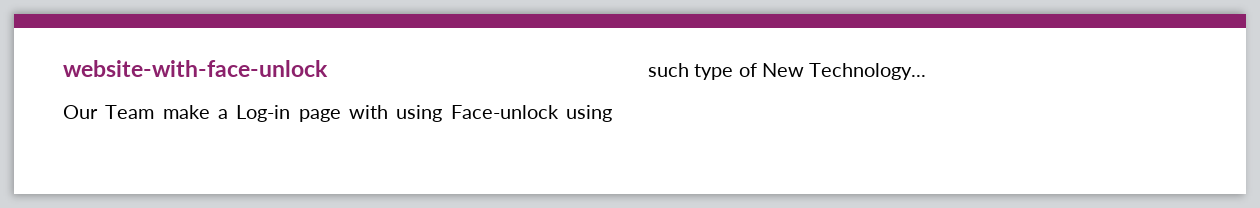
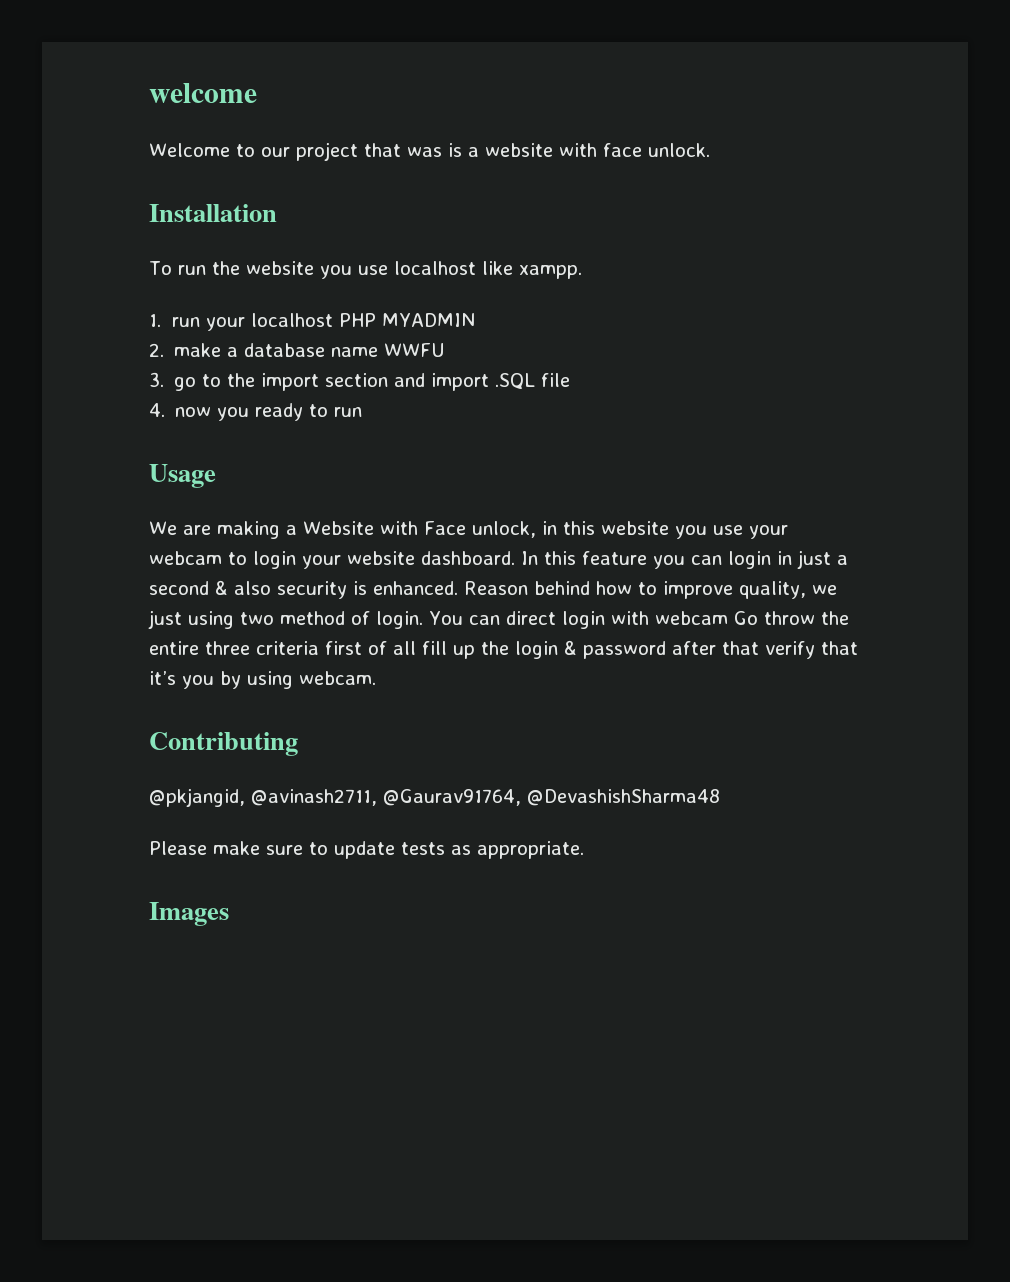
[63,60,328,77] [63,105,612,122] [648,63,927,80] website-with-face-unlock // Our Team make a Log-in page with using Face-unlock using such type of New Technology... -> [149,83,257,103] [149,142,710,161] [149,204,277,222] [149,261,582,279] [149,313,475,331] [149,343,445,357] [149,372,571,391] [149,403,363,421] [149,464,216,488] [149,521,788,539] [149,550,848,569] [149,580,837,599] [148,610,849,629] [149,640,858,659] [149,671,376,689] [149,732,298,756] [149,788,720,807] [149,841,584,859] [149,902,229,926] welcome // Welcome to our project that was is a website with face unlock. // Installation // To run the website you use localhost like xampp. // 1. run your localhost PHP MYADMIN // 2. make a database name WWFU // 3. go to the import section and import .SQL file // 4. now you ready to run // Usage // We are making a Website with Face unlock, in this website you use your webcam to login your website dashboard. In this feature you can login in just a second & also security is enhanced. Reason behind how to improve quality, we just using two method of login. You can direct login with webcam Go throw the entire three criteria first of all fill up the login & password after that verify that it’s you by using webcam. // Contributing // @pkjangid, @avinash2711, @Gaurav91764, @DevashishSharma48 // Please make sure to update tests as appropriate. // Images

